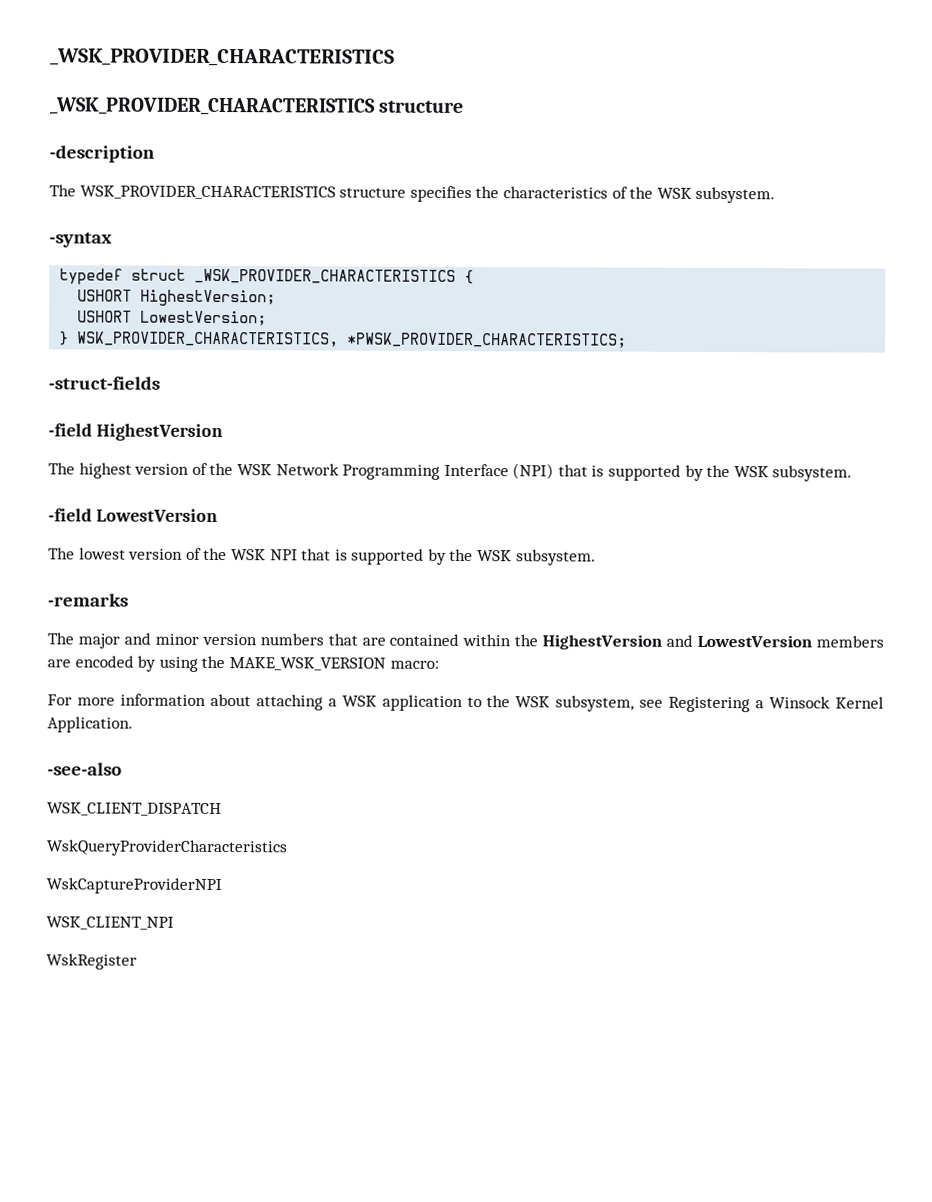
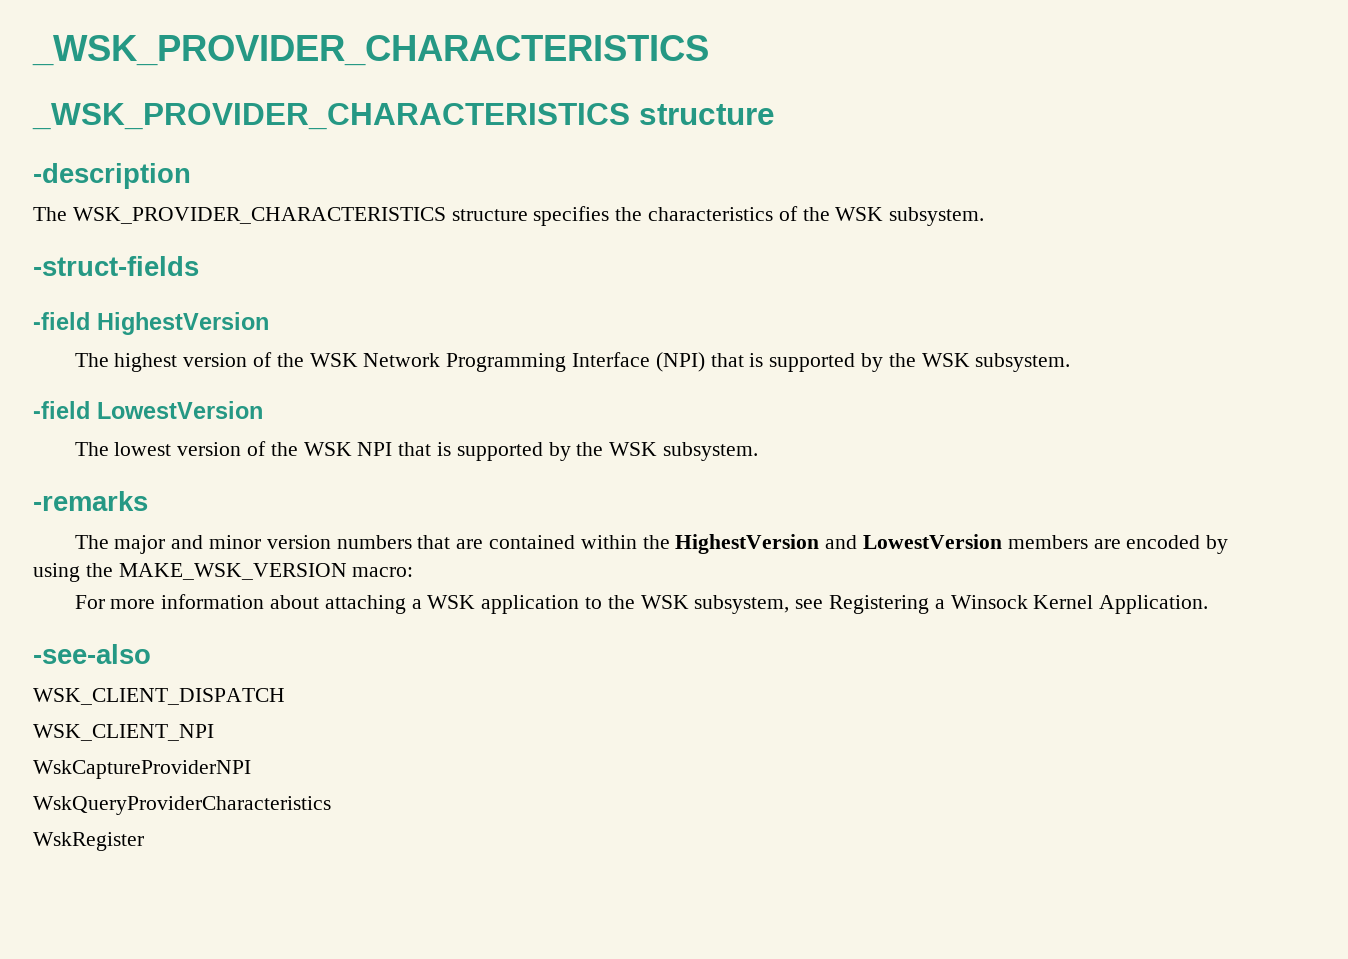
[49,232,112,248] [59,268,475,285] [77,289,277,307] [77,310,268,327] [59,331,628,349] // -syntax // typedef struct _WSK_PROVIDER_CHARACTERISTICS { // USHORT HighestVersion; // USHORT LowestVersion; // } WSK_PROVIDER_CHARACTERISTICS, *PWSK_PROVIDER_CHARACTERISTICS; -> (985, 216) none
[46,839,288,857] WskQueryProviderCharacteristics -> [33,724,214,741] WSK_CLIENT_NPI
[46,916,174,930] WSK_CLIENT_NPI -> [33,796,331,815] WskQueryProviderCharacteristics

